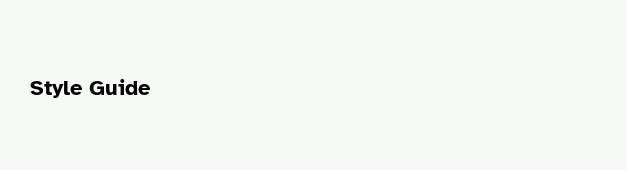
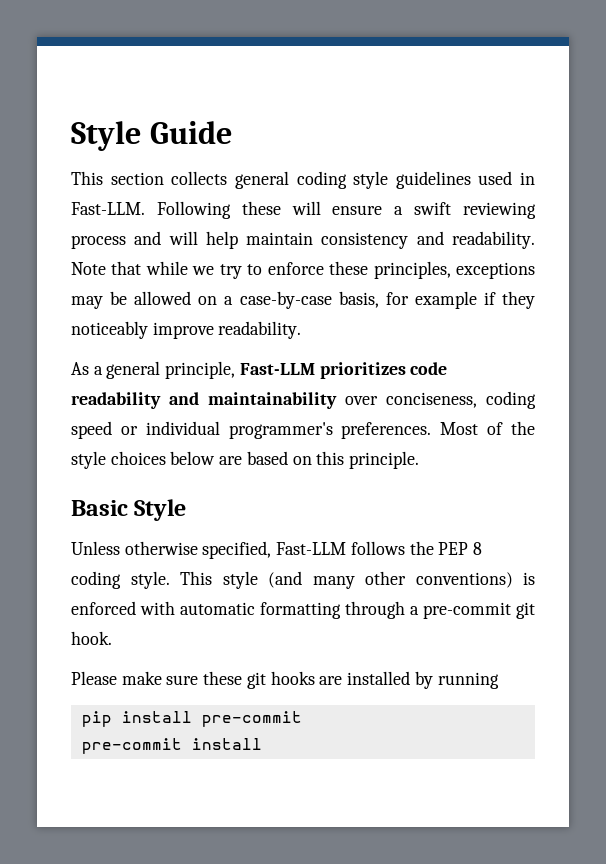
(151, 87) none -> [71,171,535,189] [71,201,536,219] [71,231,535,249] [71,261,535,279] [71,291,536,309] [71,321,302,339] [71,361,448,379] [71,391,536,409] [71,421,535,439] [71,451,420,469] [71,499,187,521] [71,541,483,559] [71,571,535,589] [71,601,535,619] [71,631,112,645] [71,671,499,689] [81,711,302,727] [81,738,262,754] // This section collects general coding style guidelines used in Fast-LLM. Following these will ensure a swift reviewing process and will help maintain consistency and readability. Note that while we try to enforce these principles, exceptions may be allowed on a case-by-case basis, for example if they noticeably improve readability. // As a general principle, Fast-LLM prioritizes code readability and maintainability over conciseness, coding speed or individual programmer's preferences. Most of the style choices below are based on this principle. // Basic Style // Unless otherwise specified, Fast-LLM follows the PEP 8 coding style. This style (and many other conventions) is enforced with automatic formatting through a pre-commit git hook. // Please make sure these git hooks are installed by running // pip install pre-commit // pre-commit install

